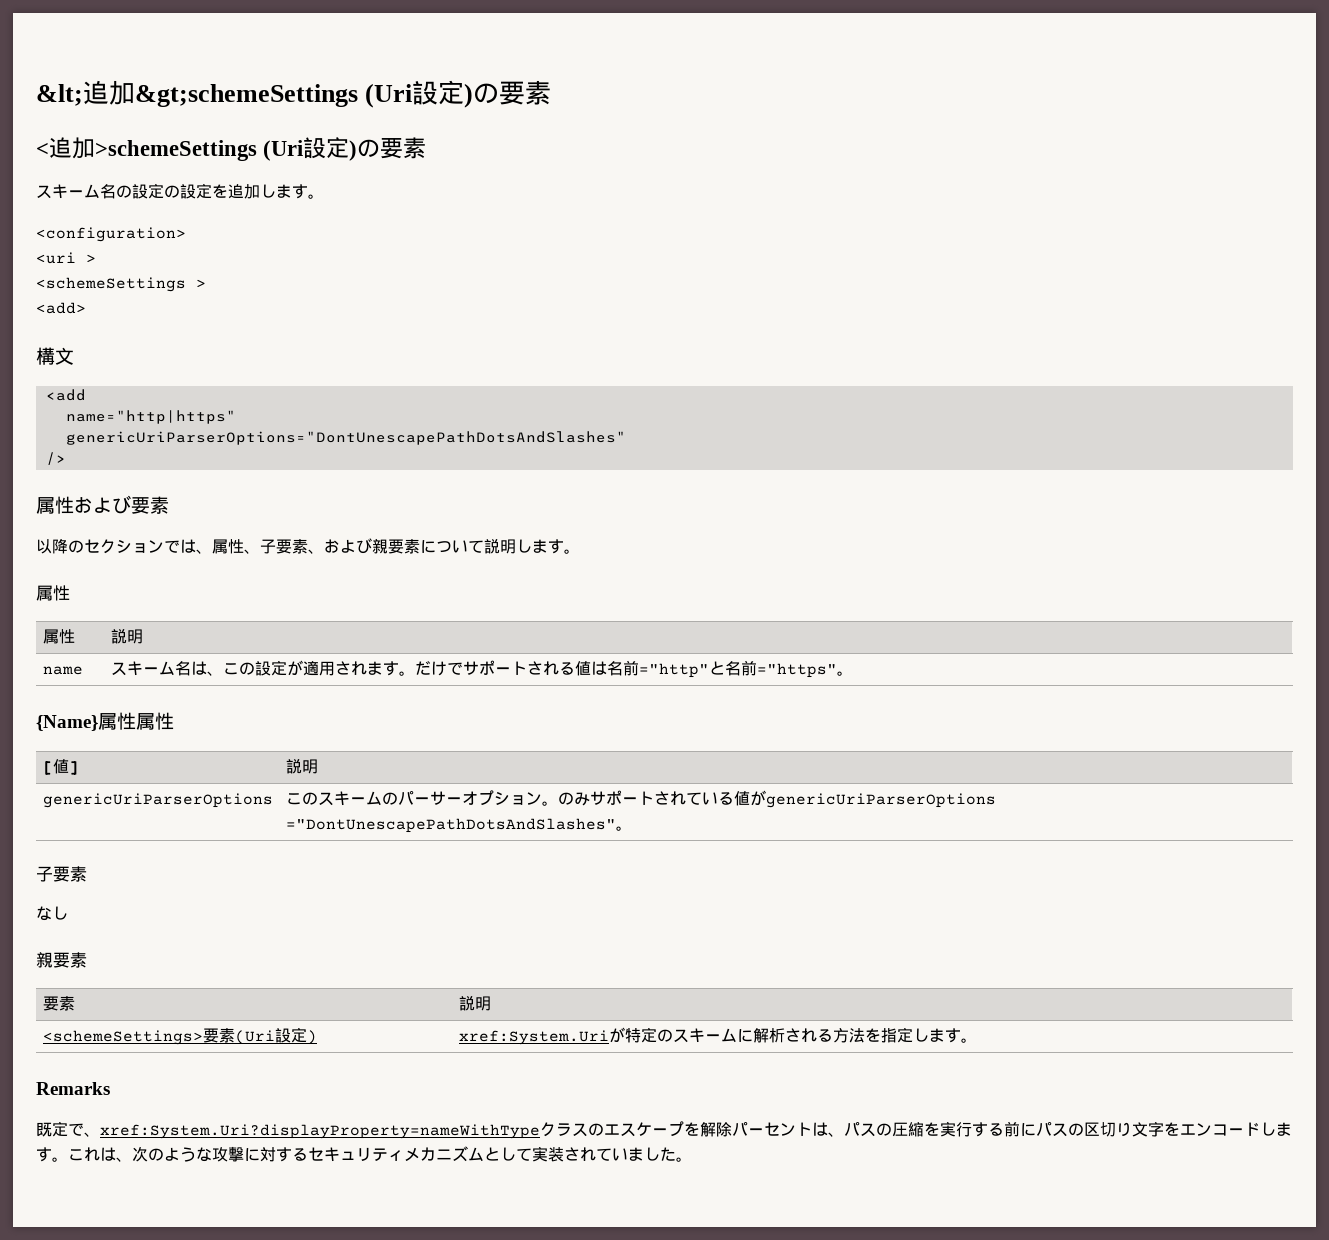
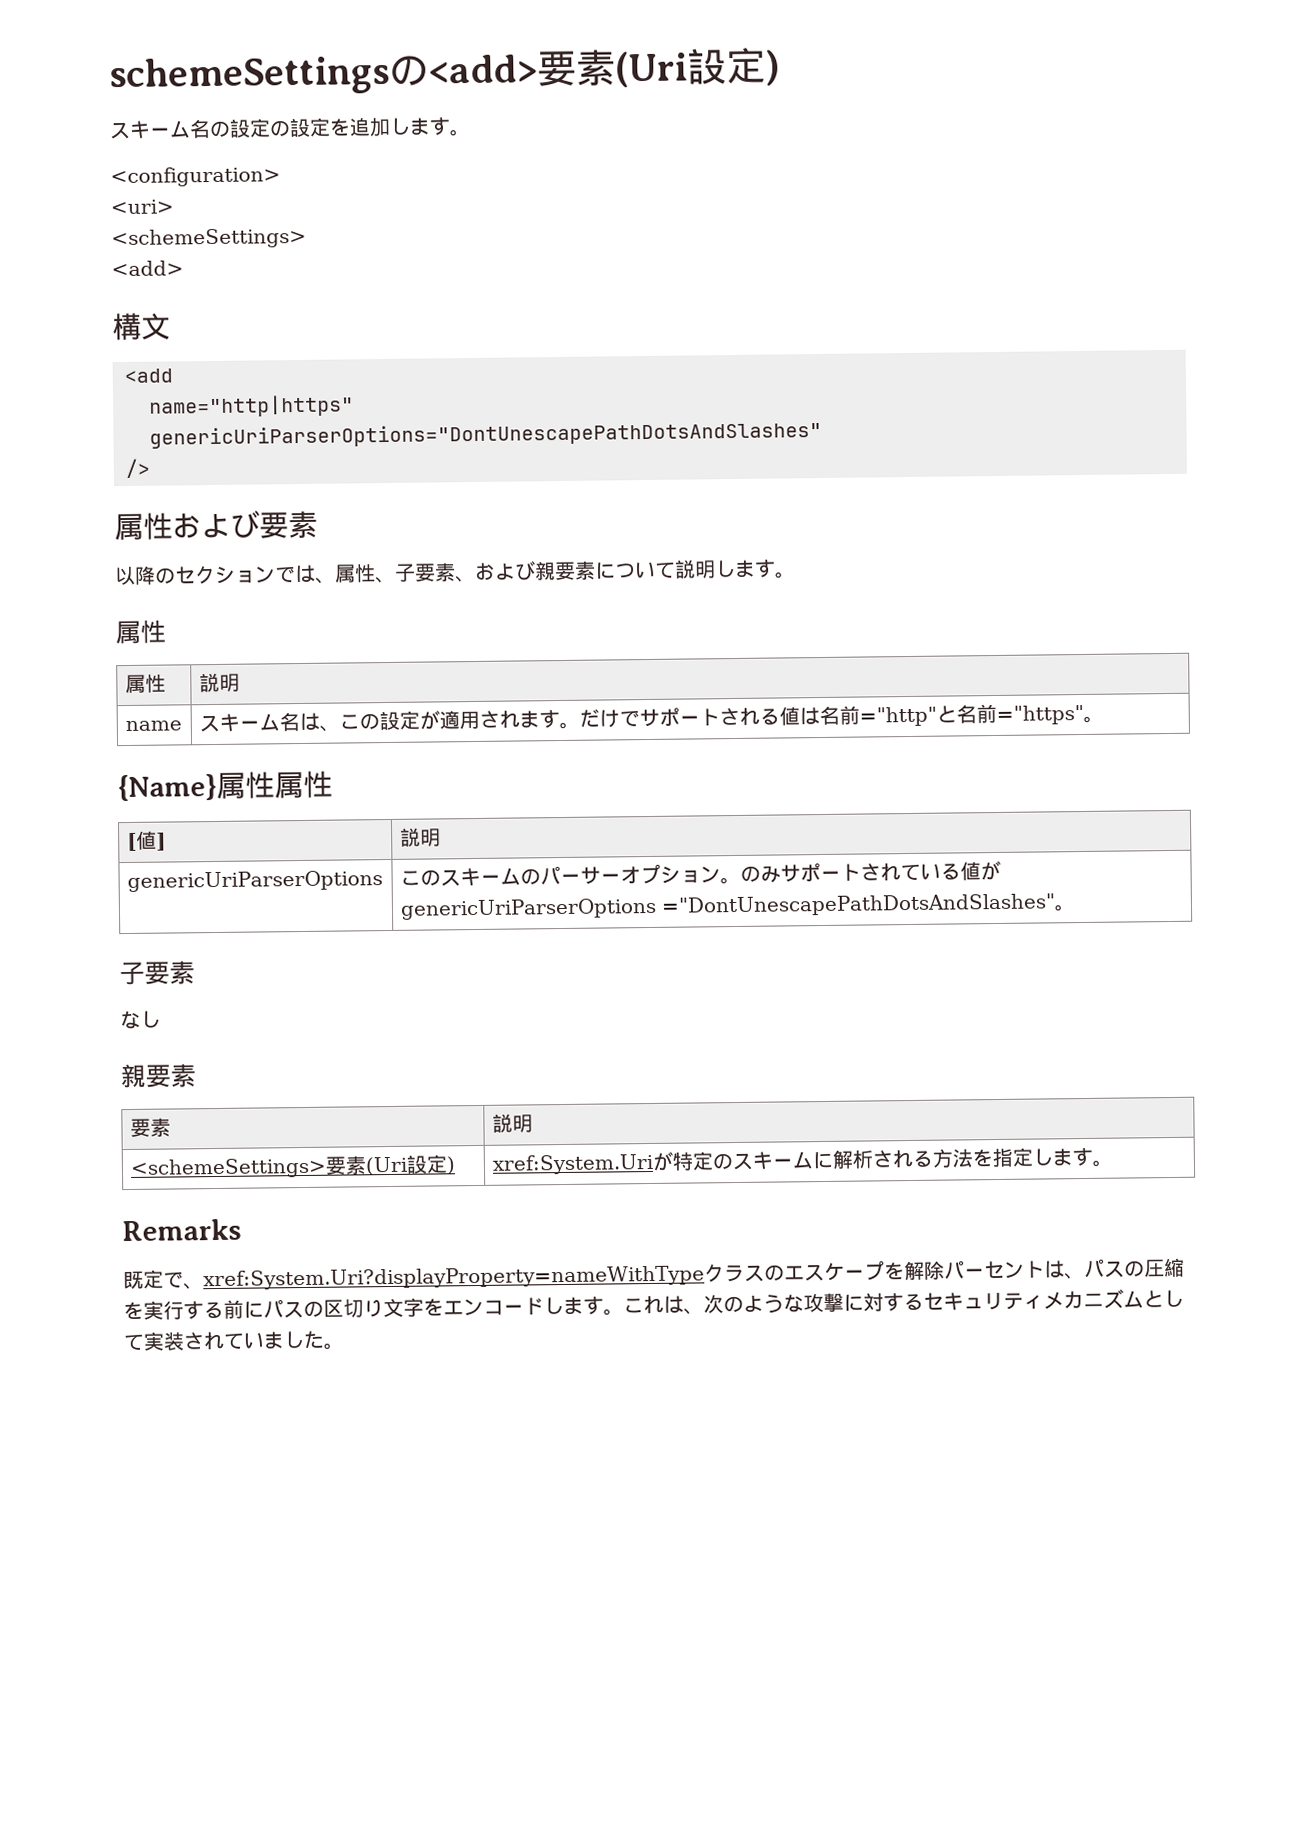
[36,80,552,108] [36,137,427,161] &lt;追加&gt;schemeSettings (Uri設定)の要素 // <追加>schemeSettings (Uri設定)の要素 -> [109,47,780,97] schemeSettingsの<add>要素(Uri設定)
[36,252,96,264] [36,277,206,292] <uri > // <schemeSettings > -> [110,199,174,215] [111,227,307,250] <uri> // <schemeSettings>

